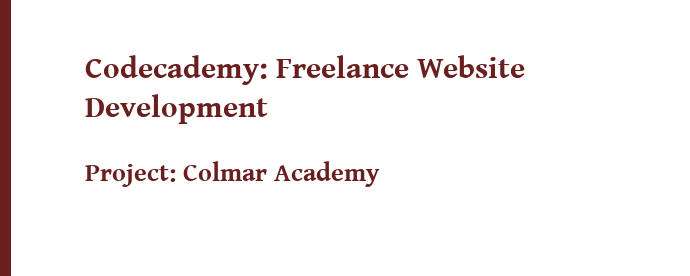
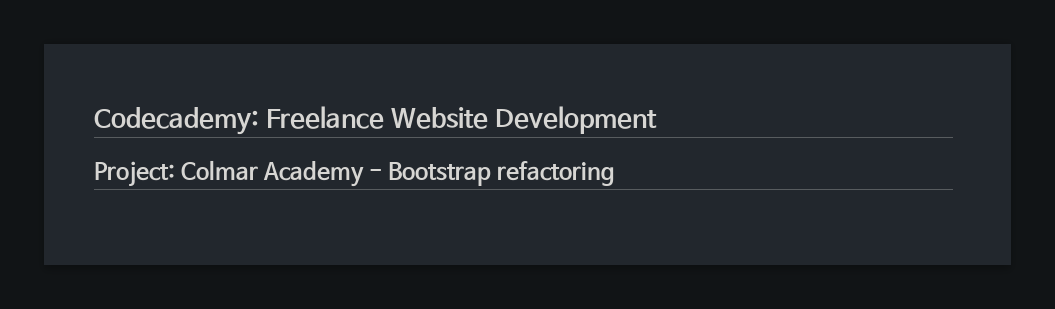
(381, 174) none -> [369,161,616,186] - Bootstrap refactoring

